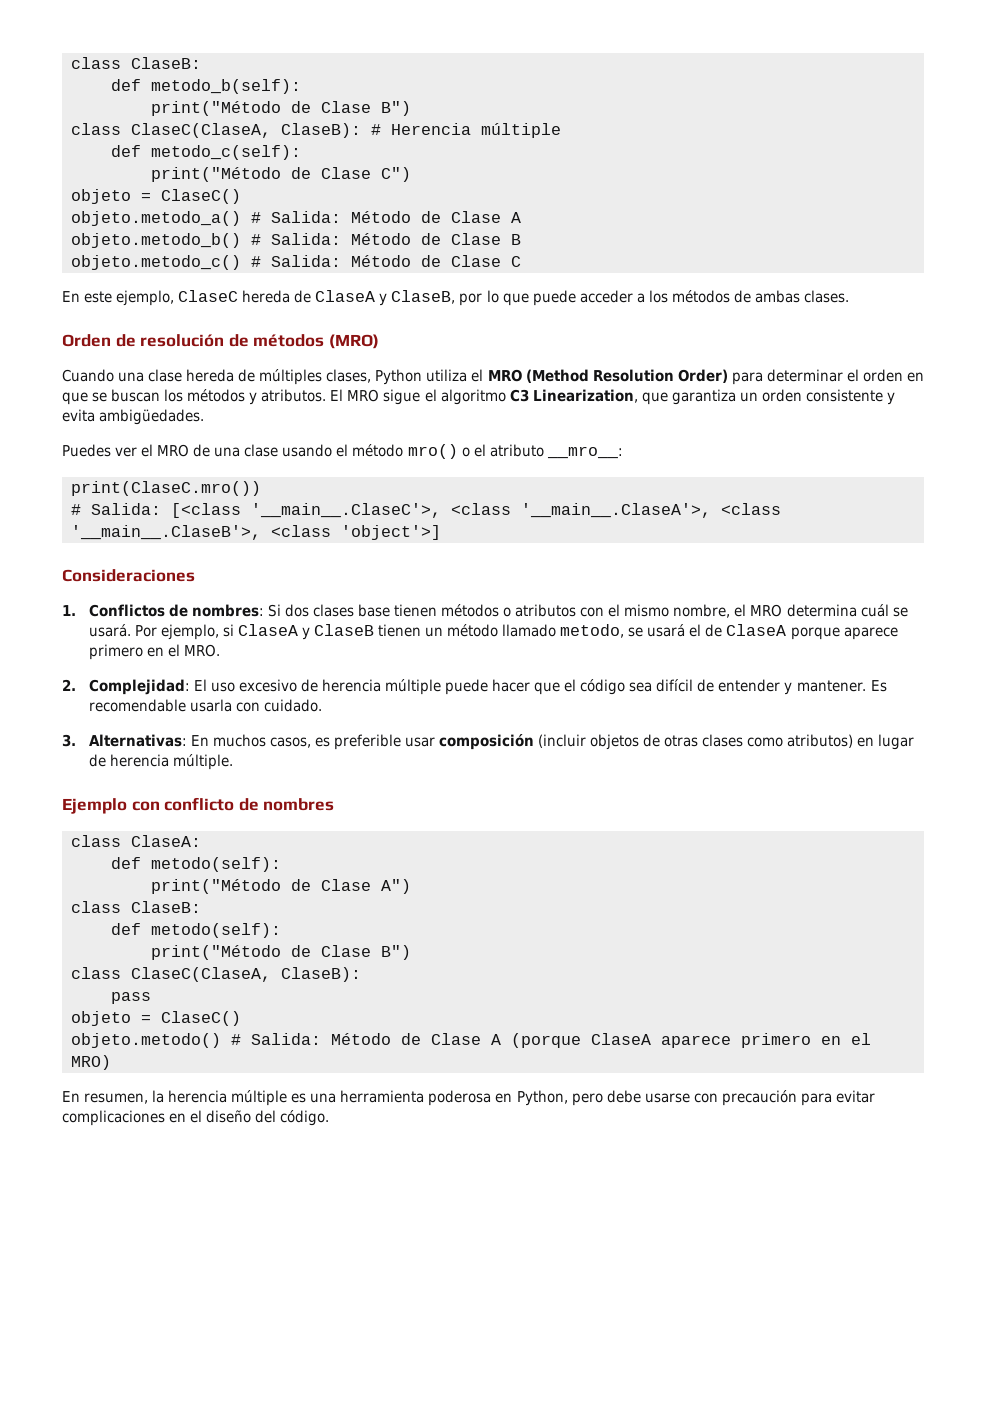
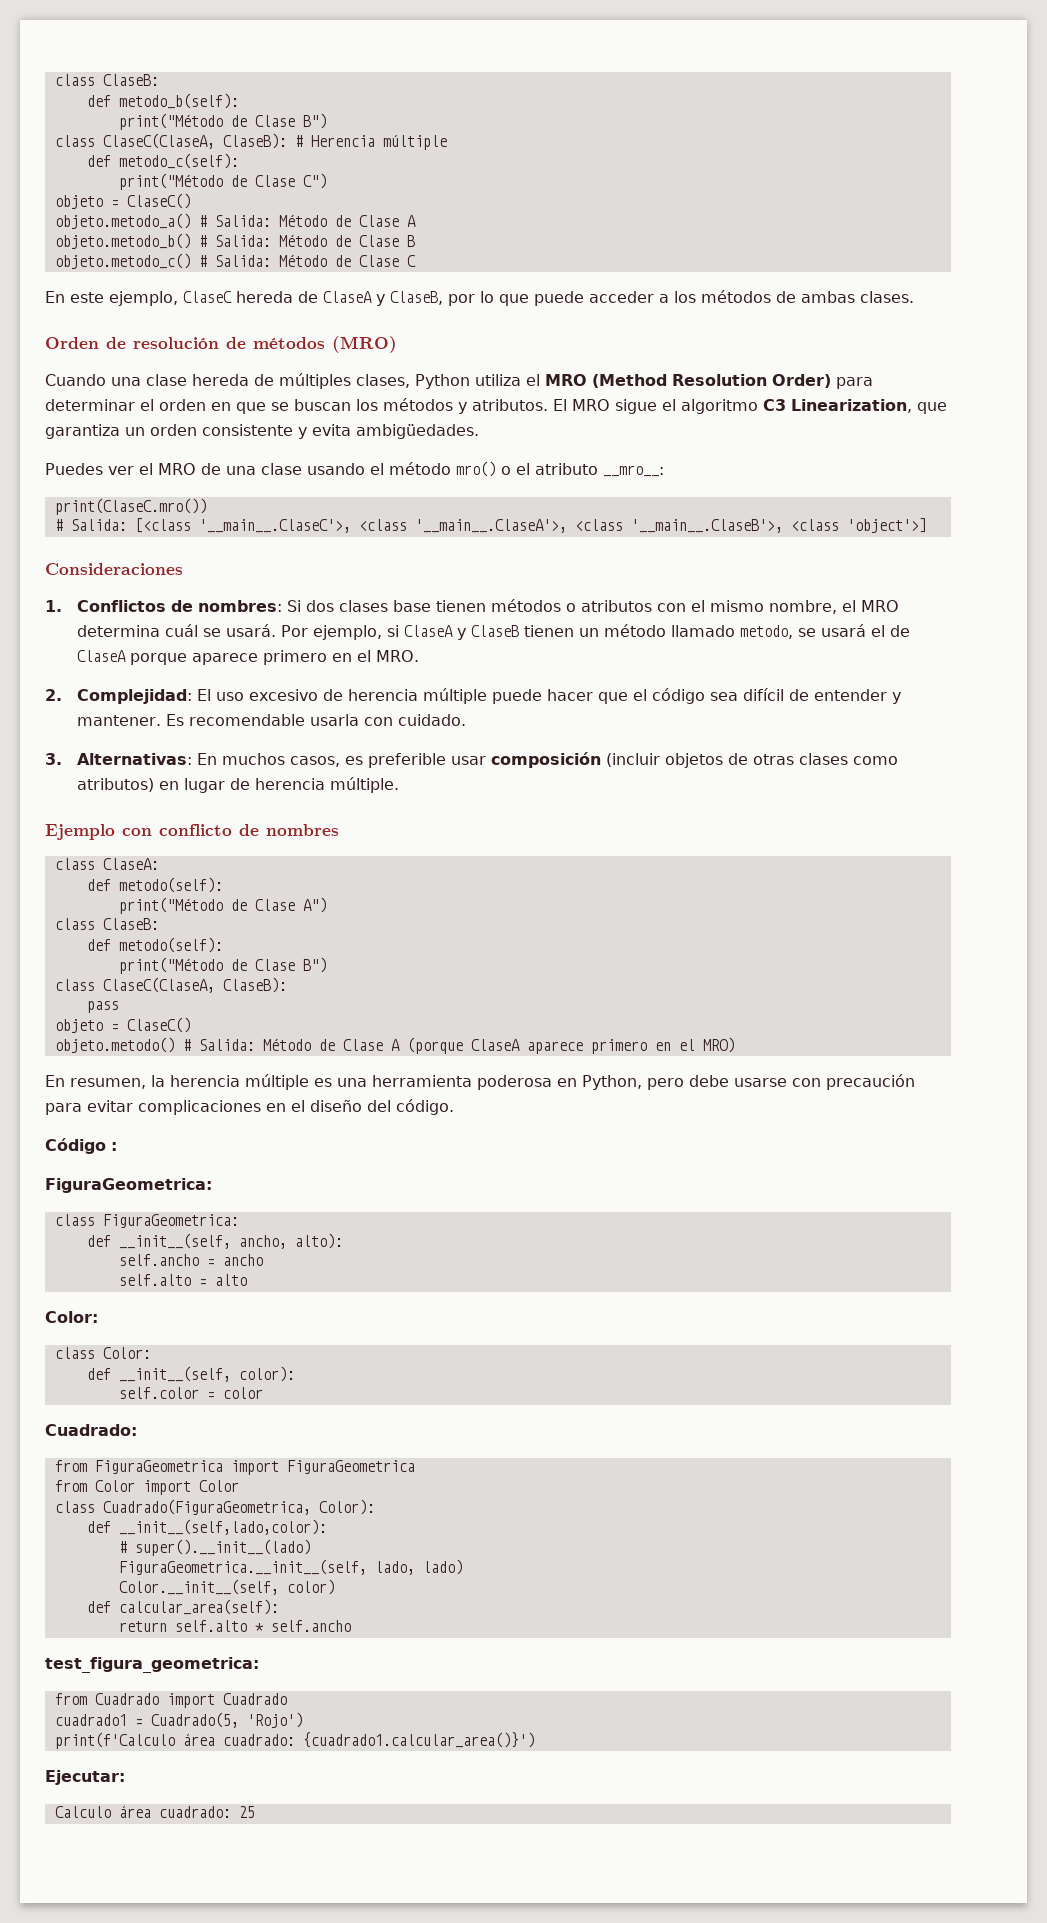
(330, 1118) none -> [45,1138,117,1154] [45,1178,212,1193] [54,1214,239,1228] [86,1233,343,1249] [118,1254,263,1266] [118,1274,247,1286] [45,1311,98,1323] [54,1347,151,1359] [86,1366,295,1382] [118,1387,263,1399] [45,1424,137,1436] [54,1460,415,1475] [54,1480,239,1495] [54,1499,375,1515] [86,1519,327,1535] [118,1539,311,1556] [118,1559,463,1575] [118,1579,335,1595] [86,1599,279,1615] [118,1620,351,1632] [45,1657,259,1673] [54,1693,287,1708] [54,1712,303,1728] [54,1732,535,1749] [45,1770,125,1785] [54,1805,255,1818] // Código : // FiguraGeometrica: // class FiguraGeometrica: // def __init__(self, ancho, alto): // self.ancho = ancho // self.alto = alto // Color: // class Color: // def __init__(self, color): // self.color = color // Cuadrado: // from FiguraGeometrica import FiguraGeometrica // from Color import Color // class Cuadrado(FiguraGeometrica, Color): // def __init__(self,lado,color): // # super().__init__(lado) // FiguraGeometrica.__init__(self, lado, lado) // Color.__init__(self, color) // def calcular_area(self): // return self.alto * self.ancho // test_figura_geometrica: // from Cuadrado import Cuadrado // cuadrado1 = Cuadrado(5, 'Rojo') // print(f'Calculo área cuadrado: {cuadrado1.calcular_area()}') // Ejecutar: // Calculo área cuadrado: 25

